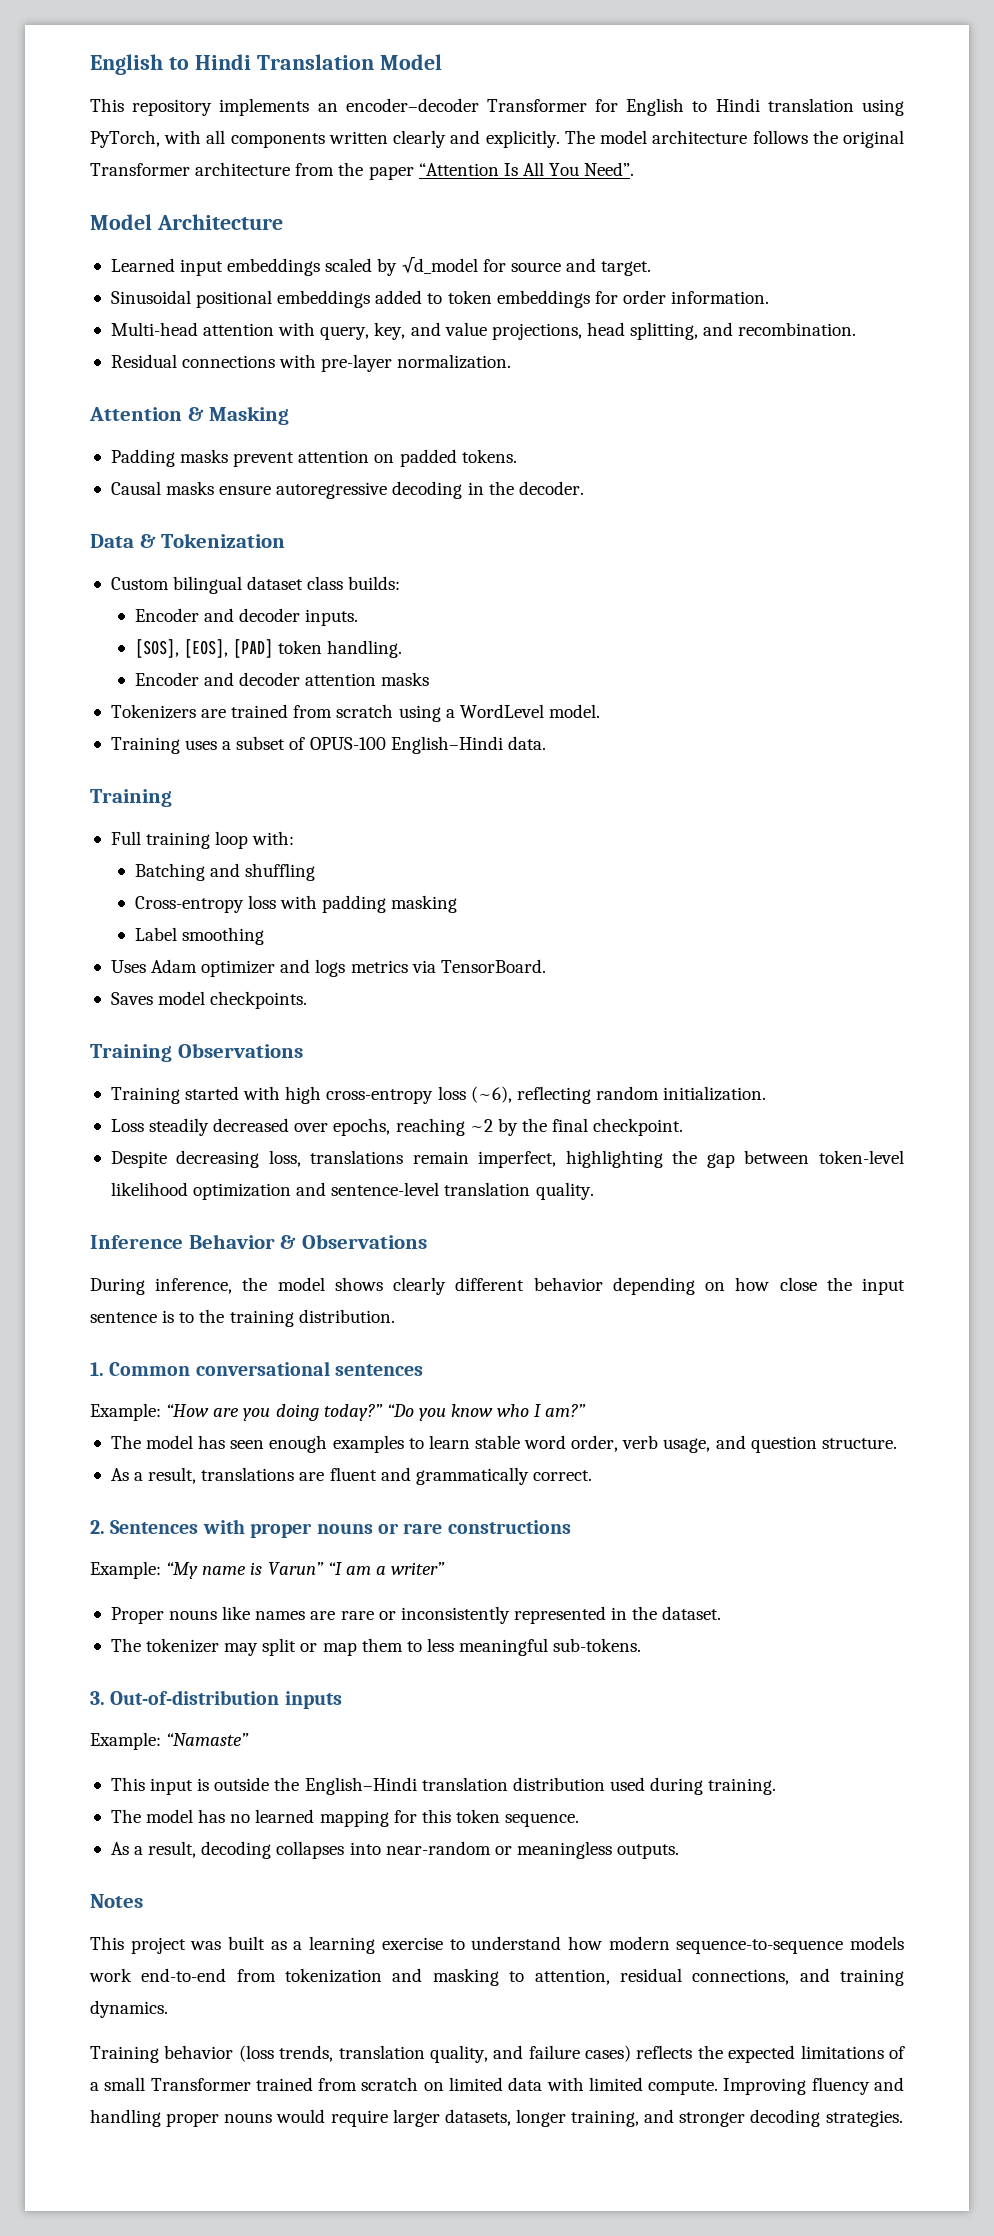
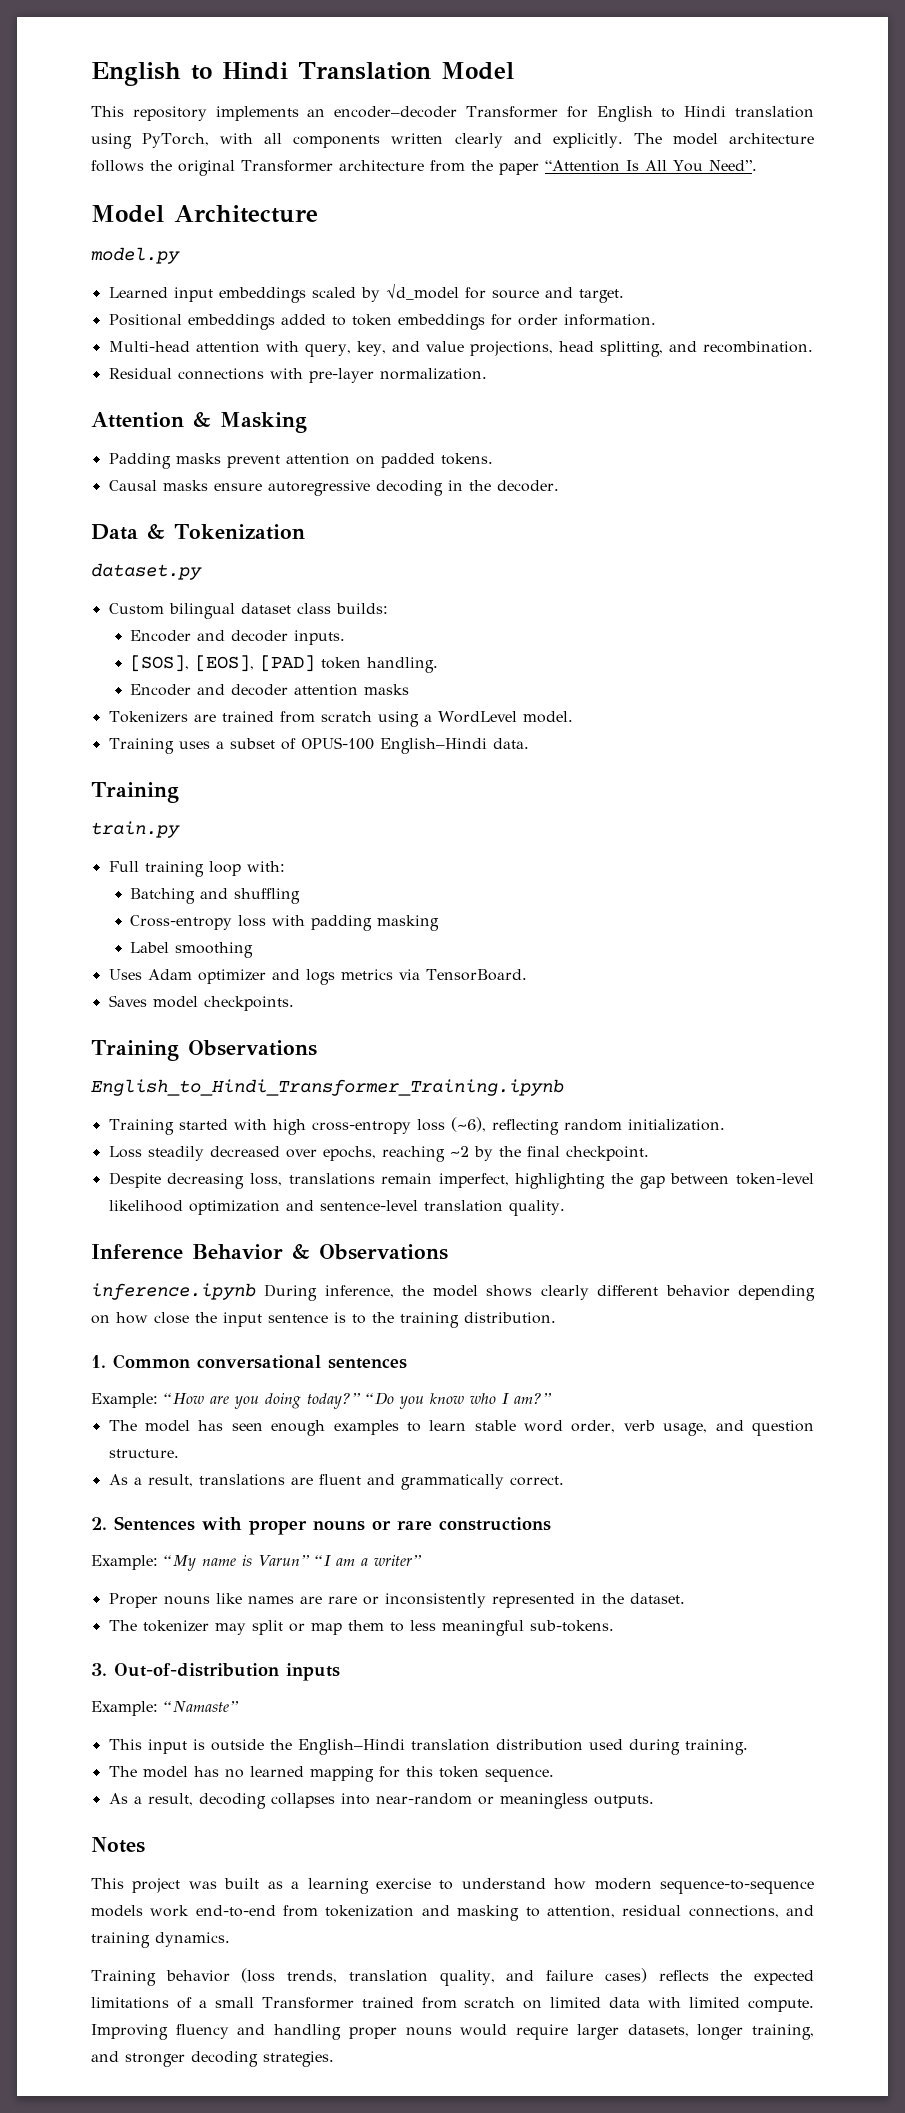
(283, 222) none -> [91,247,180,264] // model.py
[110,290,273,308] Sinusoidal positional -> [108,314,182,326] Positional
(286, 540) none -> [91,563,202,580] // dataset.py
(172, 798) none -> [91,821,180,838] // train.py
(303, 1050) none -> [91,1079,564,1096] // English_to_Hindi_Transformer_Training.ipynb
(428, 1241) none -> [91,1283,256,1300] inference.ipynb

